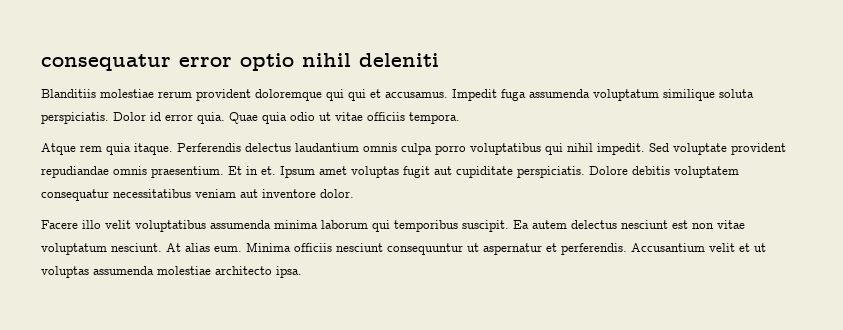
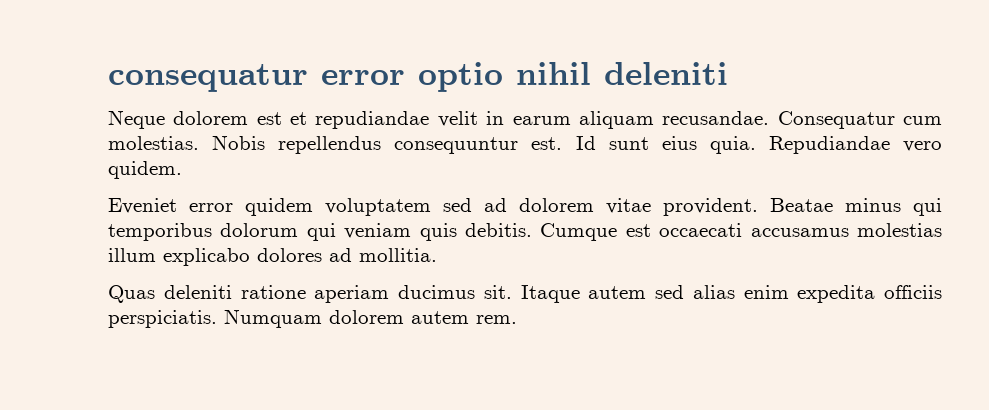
[41,89,754,101] [41,112,460,124] [41,143,786,155] [41,166,739,178] [41,189,354,201] [41,220,745,232] [41,242,766,255] [41,266,302,278] Blanditiis molestiae rerum provident doloremque qui qui et accusamus. Impedit fuga assumenda voluptatum similique soluta perspiciatis. Dolor id error quia. Quae quia odio ut vitae officiis tempora. // Atque rem quia itaque. Perferendis delectus laudantium omnis culpa porro voluptatibus qui nihil impedit. Sed voluptate provident repudiandae omnis praesentium. Et in et. Ipsum amet voluptas fugit aut cupiditate perspiciatis. Dolore debitis voluptatem consequatur necessitatibus veniam aut inventore dolor. // Facere illo velit voluptatibus assumenda minima laborum qui temporibus suscipit. Ea autem delectus nesciunt est non vitae voluptatum nesciunt. At alias eum. Minima officiis nesciunt consequuntur ut aspernatur et perferendis. Accusantium velit et ut voluptas assumenda molestiae architecto ipsa. -> [108,110,943,129] [108,135,943,154] [108,161,182,179] [108,198,942,216] [108,223,942,241] [108,248,437,266] [108,285,942,303] [108,309,517,328] Neque dolorem est et repudiandae velit in earum aliquam recusandae. Consequatur cum molestias. Nobis repellendus consequuntur est. Id sunt eius quia. Repudiandae vero quidem. // Eveniet error quidem voluptatem sed ad dolorem vitae provident. Beatae minus qui temporibus dolorum qui veniam quis debitis. Cumque est occaecati accusamus molestias illum explicabo dolores ad mollitia. // Quas deleniti ratione aperiam ducimus sit. Itaque autem sed alias enim expedita officiis perspiciatis. Numquam dolorem autem rem.

